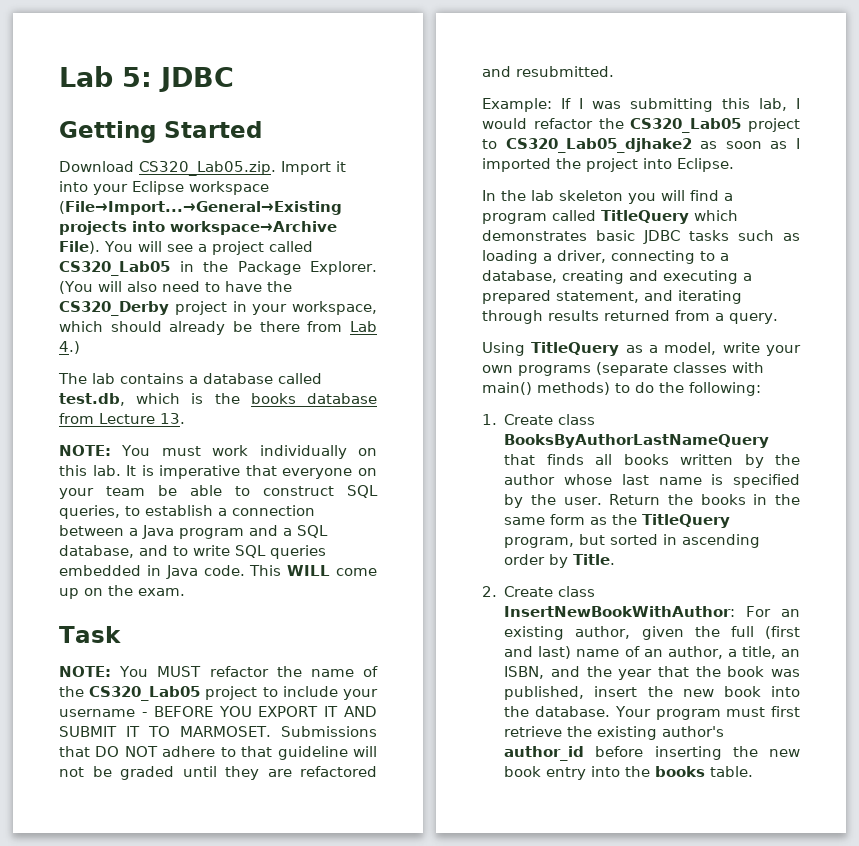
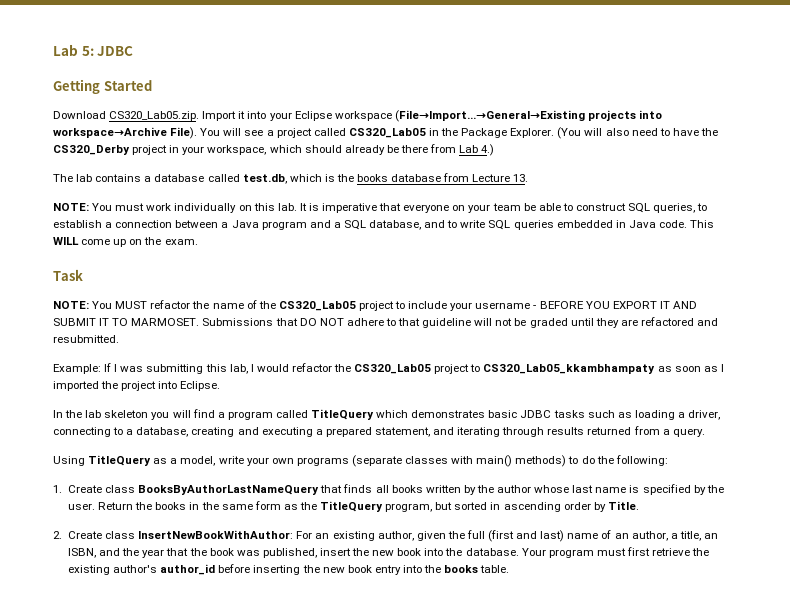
[505,138,692,153] CS320_Lab05_djhake2 -> [483,364,656,374] CS320_Lab05_kkambhampaty

